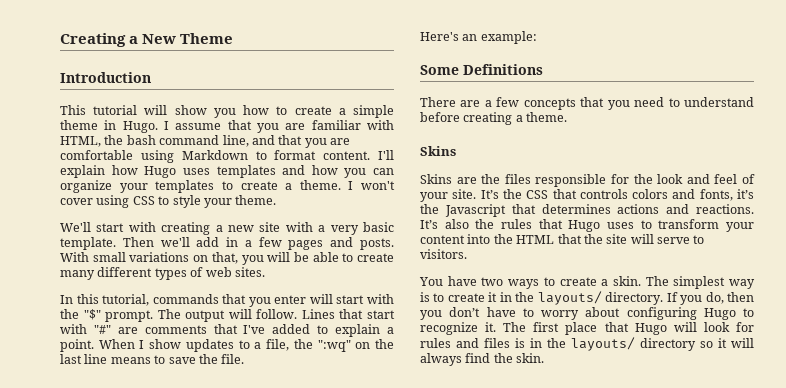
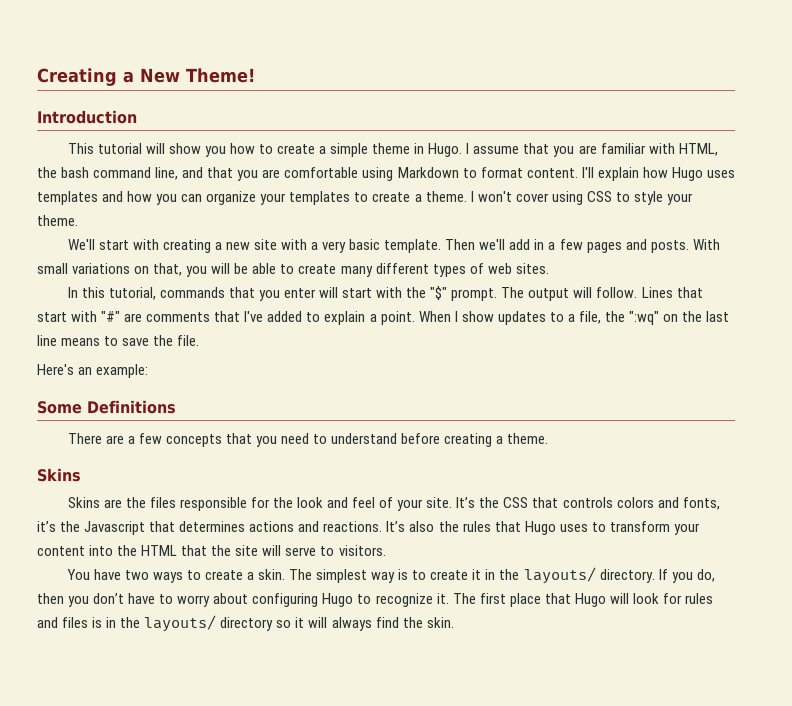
[180,33,234,44] Theme -> [186,68,255,83] Theme!

